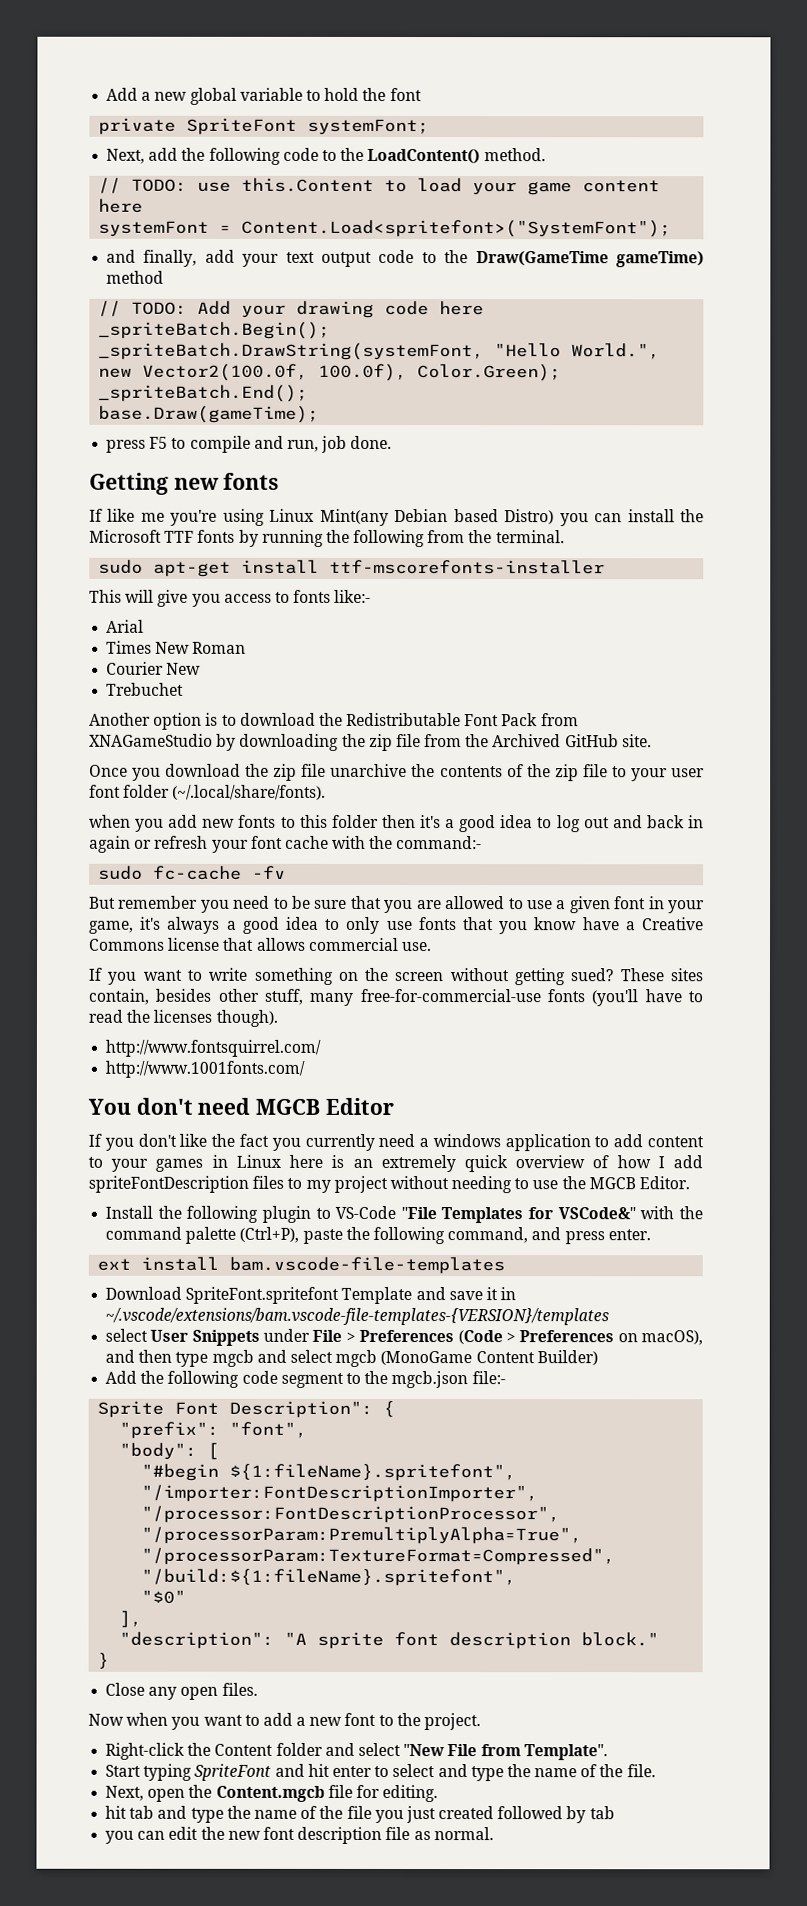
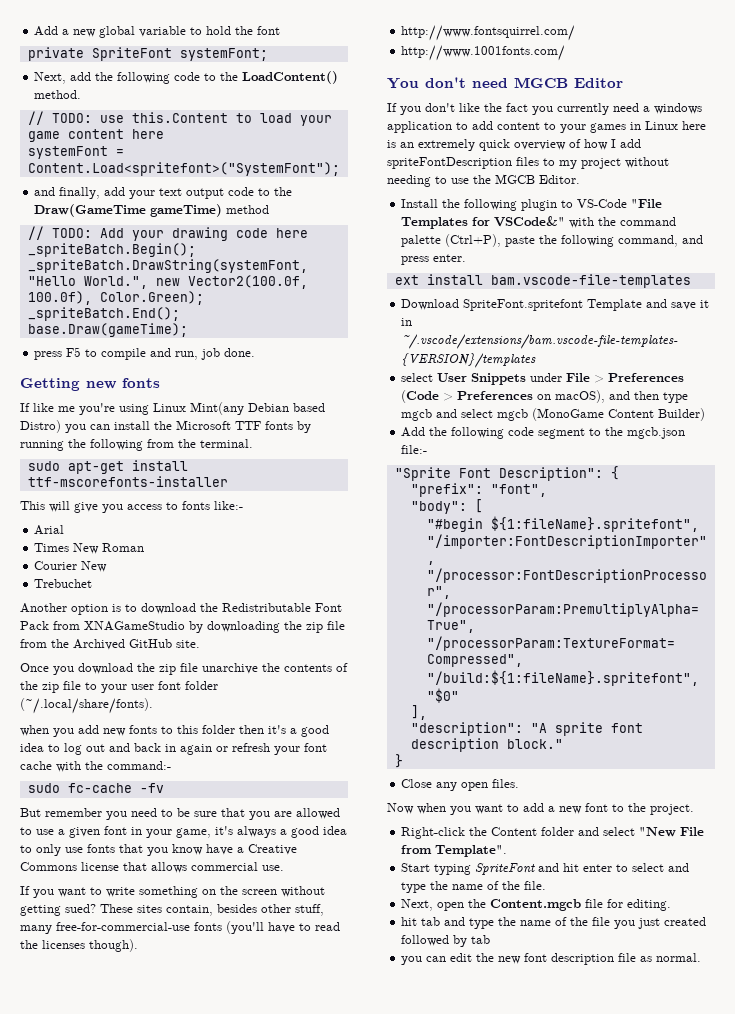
[97,1400,165,1418] Sprite -> [394,467,451,481] "Sprite

